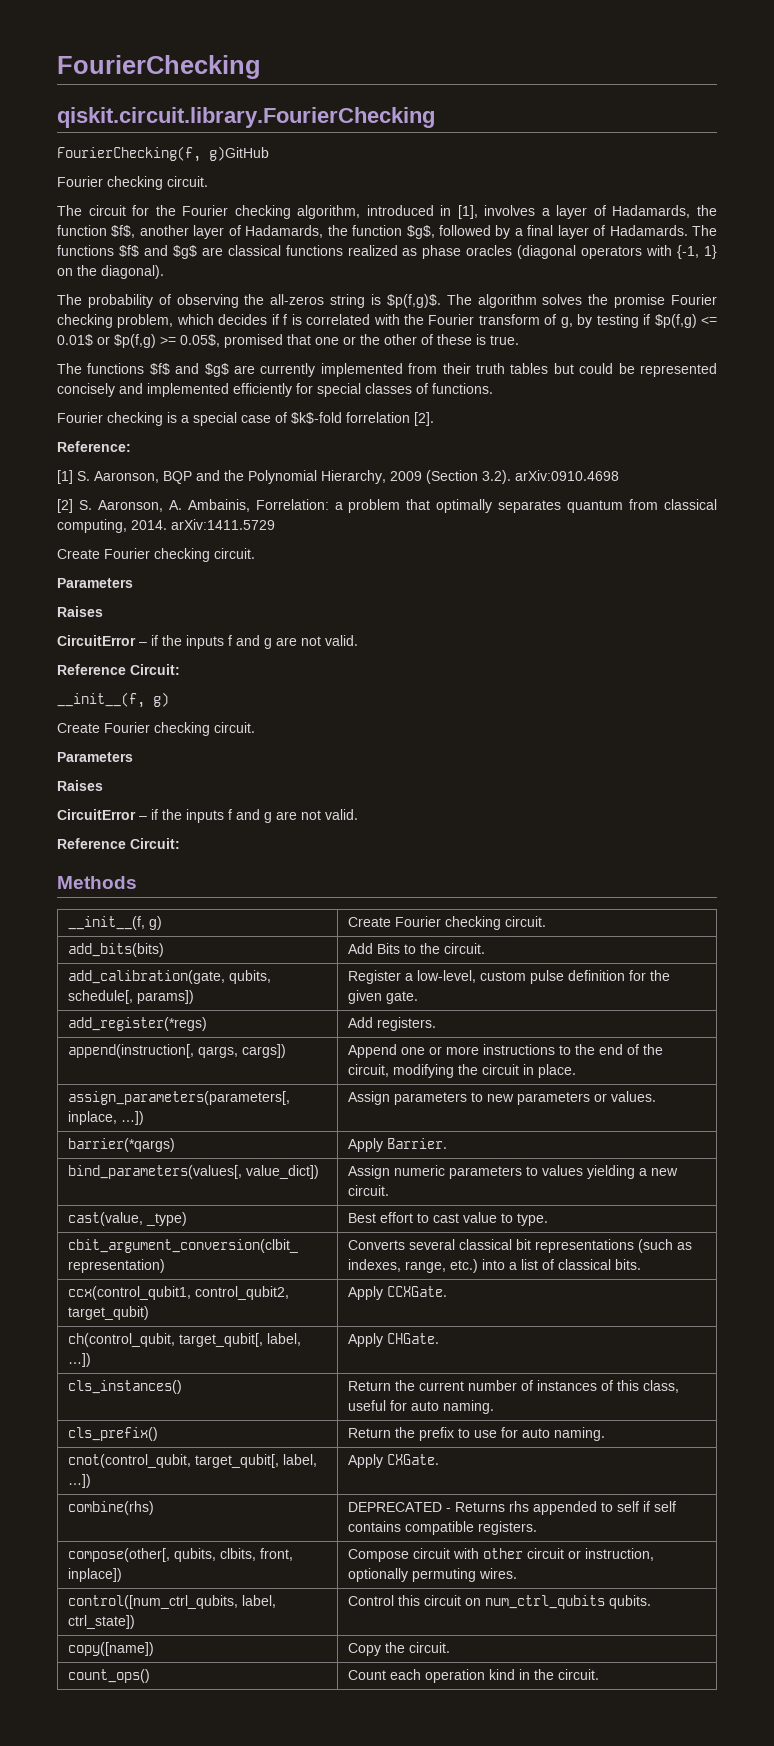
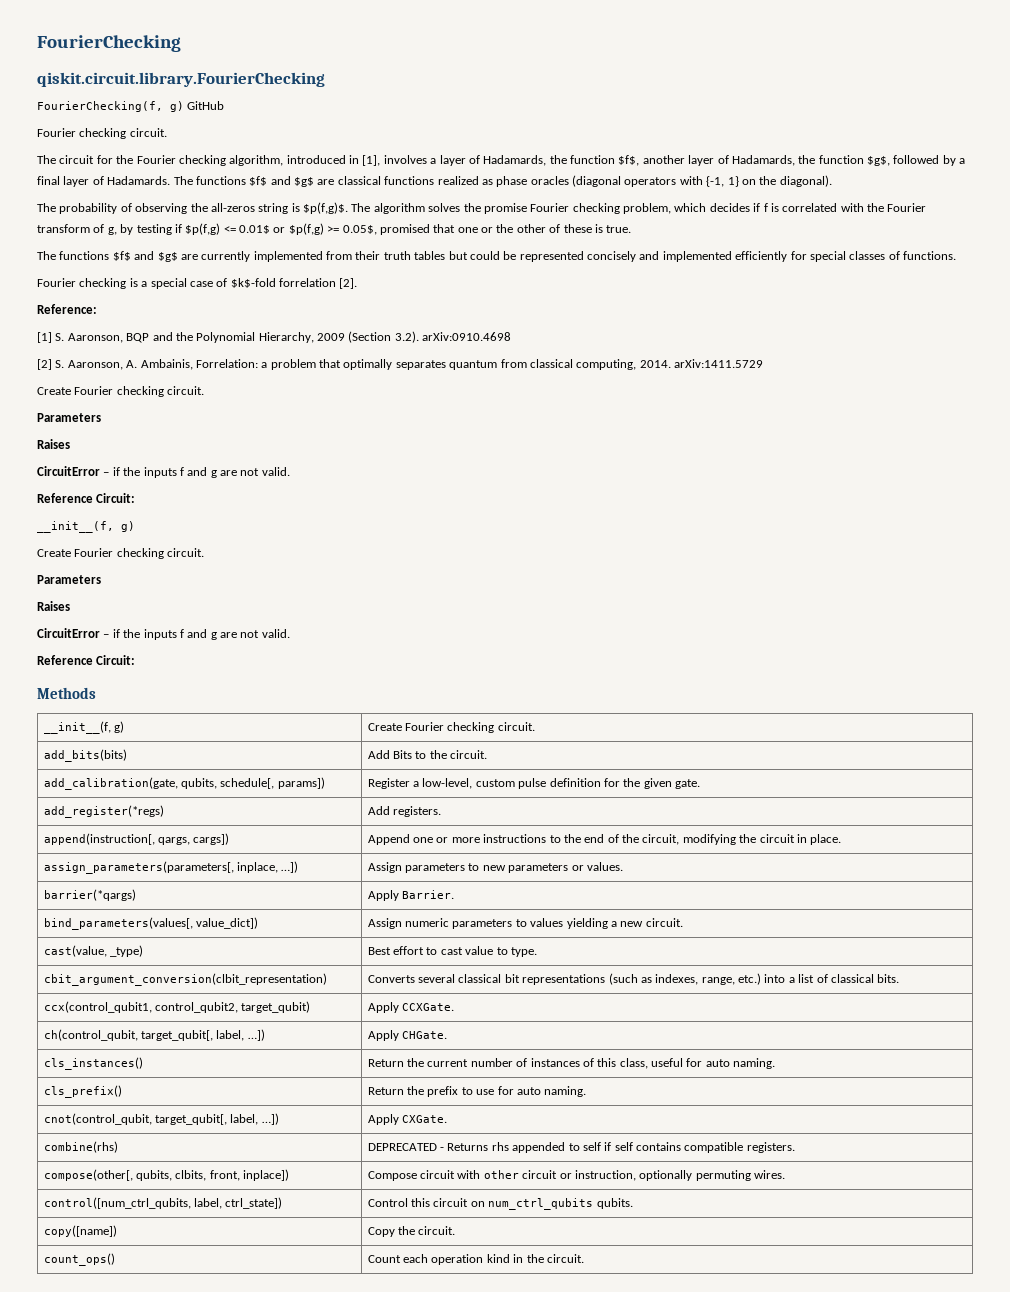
[209,146,269,161] g)GitHub -> [170,101,225,112] g) GitHub

